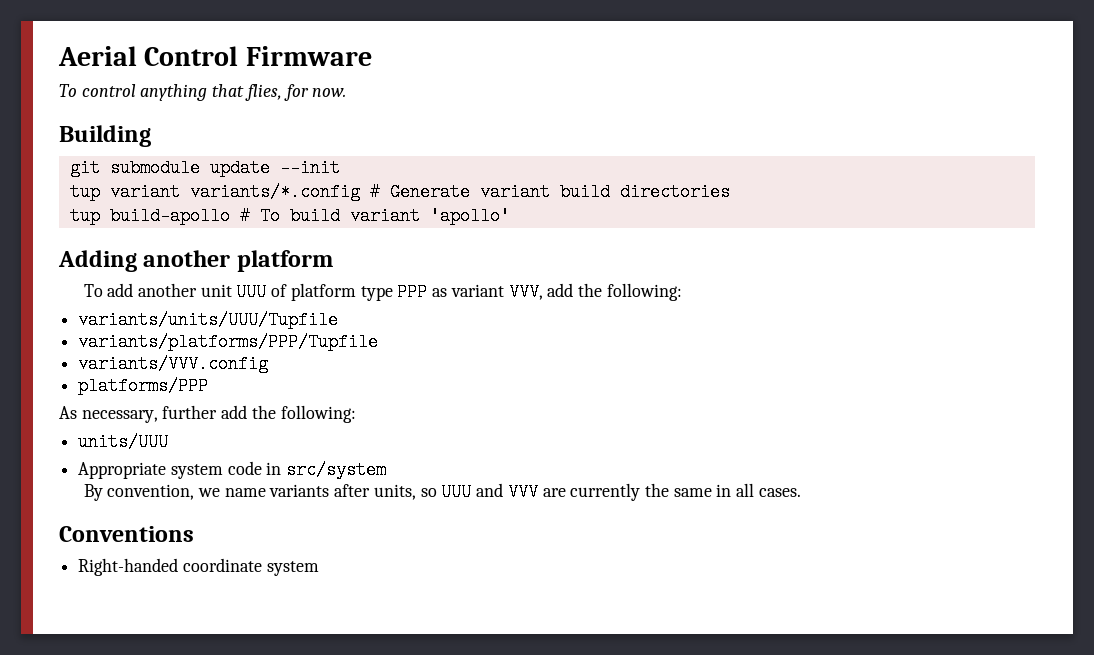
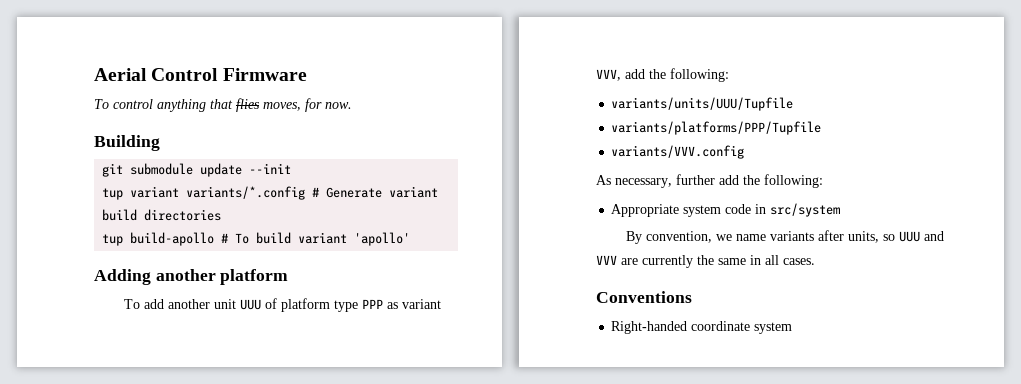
[244,84,282,101] flies, -> [236,98,301,112] flies moves,
[78,377,209,395] // platforms/PPP -> (745, 152) none
[78,433,169,451] // units/UUU -> (823, 181) none

